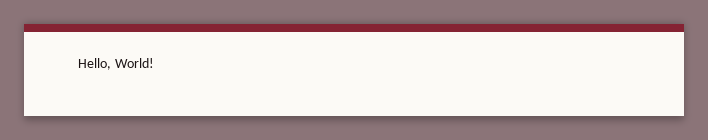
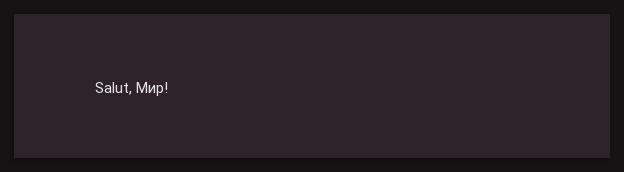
[78,58,154,70] Hello, World! -> [95,82,169,96] Salut, Мир!

